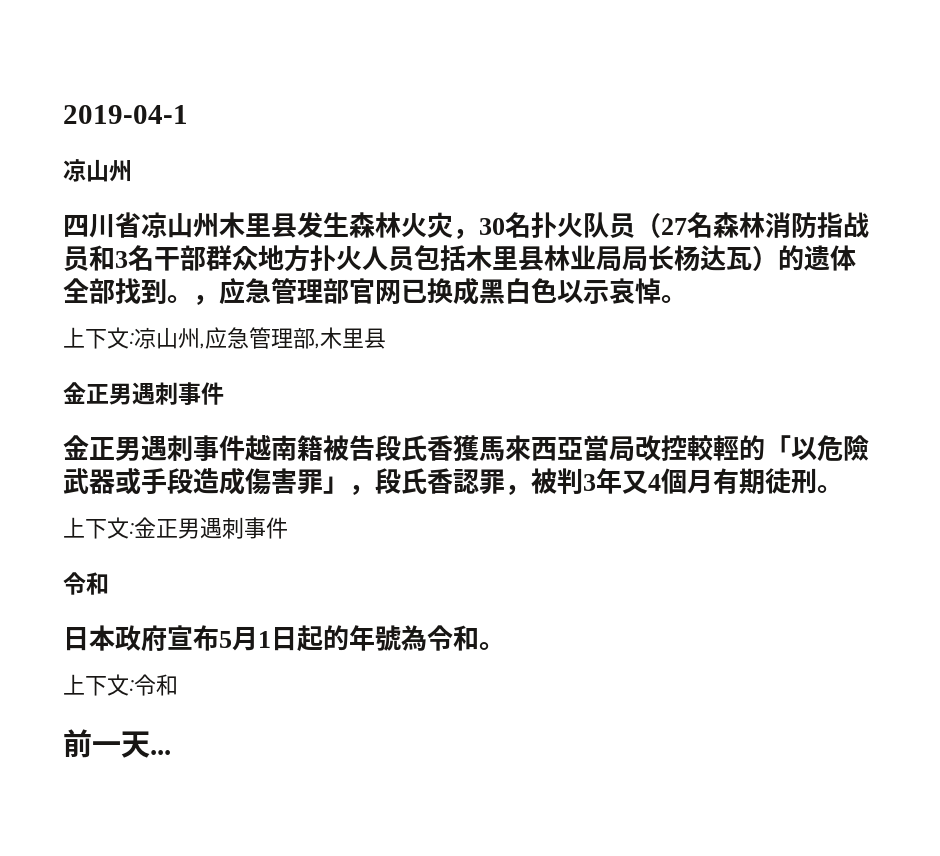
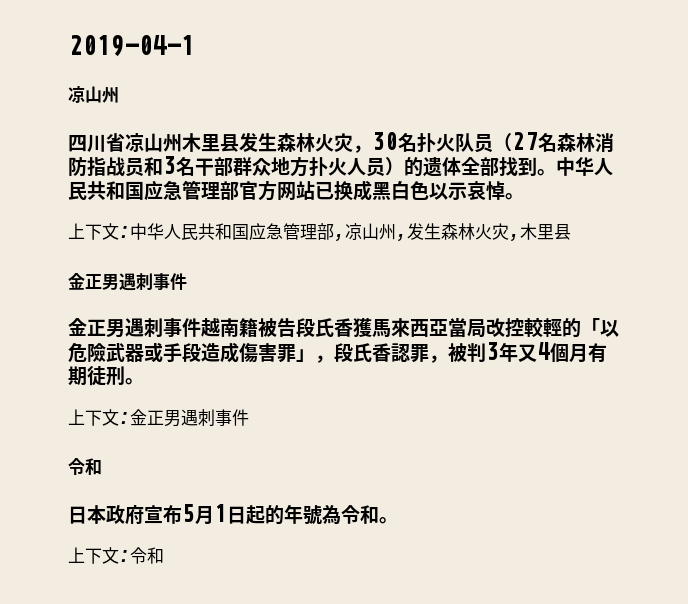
[414,245,752,271] 包括木里县林业局局长杨达瓦 -> (385, 167) none
[193,295,219,305] ， -> [556,157,613,176] [68,181,144,200] 中华人民共和国
[375,280,401,304] 网 -> [258,180,315,201] 方网站
[134,327,315,349] 凉山州,应急管理部 -> [130,223,509,241] 中华人民共和国应急管理部,凉山州,发生森林火灾
[63,729,171,758] // 前一天... -> (164, 555) none

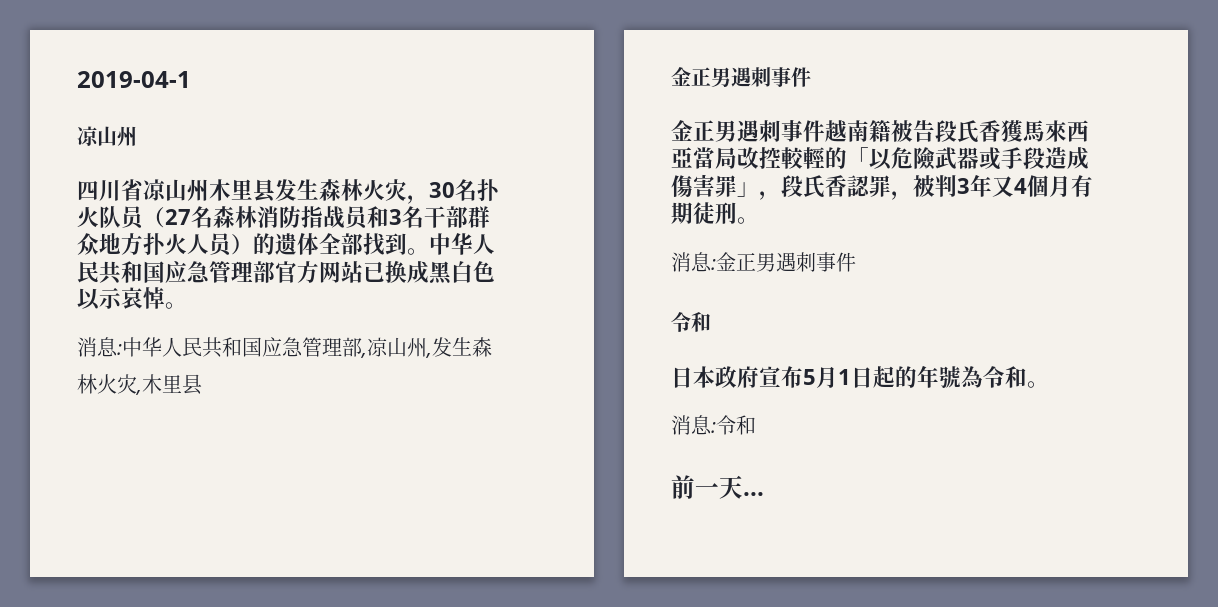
[68,223,119,240] 上下文 -> [77,337,118,357] 消息
[68,409,119,426] 上下文 -> [671,252,712,272] 消息
[68,547,119,564] 上下文 -> [671,415,712,435] 消息
(164, 555) none -> [671,475,764,499] // 前一天...

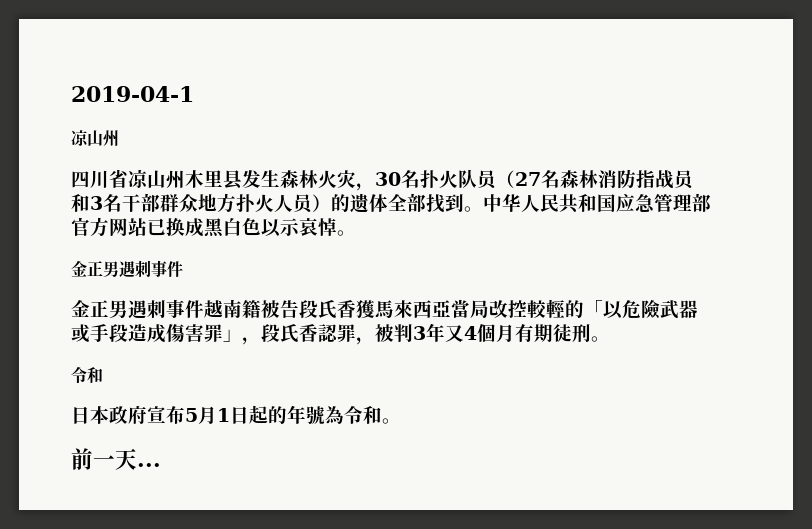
[77,337,492,358] [77,374,202,395] // 消息:中华人民共和国应急管理部,凉山州,发生森林火灾,木里县 -> (356, 233) none
[671,252,856,272] // 消息:金正男遇刺事件 -> (610, 339) none
[671,415,756,435] // 消息:令和 -> (401, 421) none

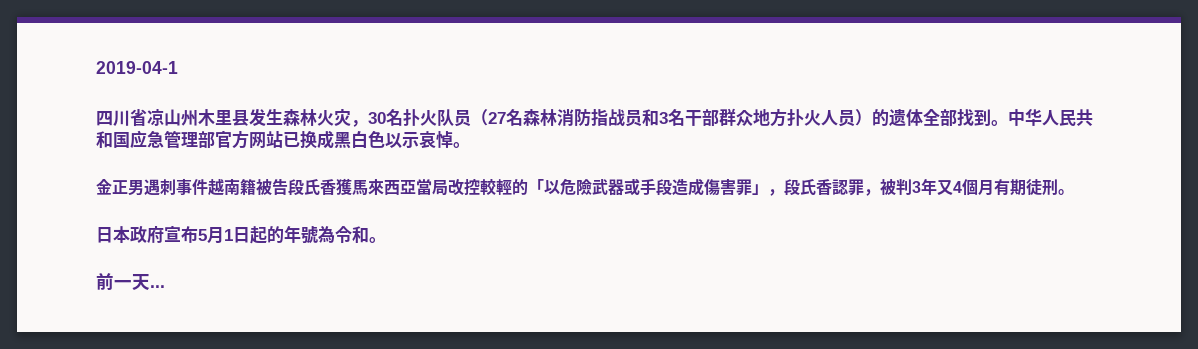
[71,130,119,146] // 凉山州 -> (178, 67) none
[71,299,204,319] // 金正男遇刺事件 -> (208, 187) none
[71,366,103,384] // 令和 -> (1074, 192) none

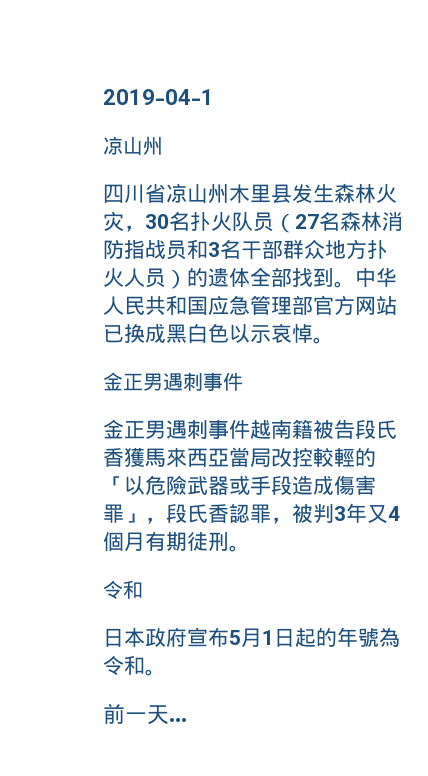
(178, 67) none -> [103,136,163,156] // 凉山州
(208, 187) none -> [103,419,250,439] // 金正男遇刺事件
(1074, 192) none -> [103,580,143,599] // 令和

